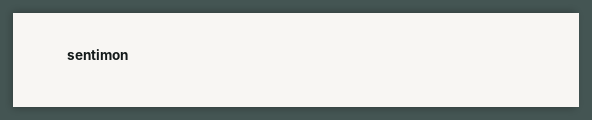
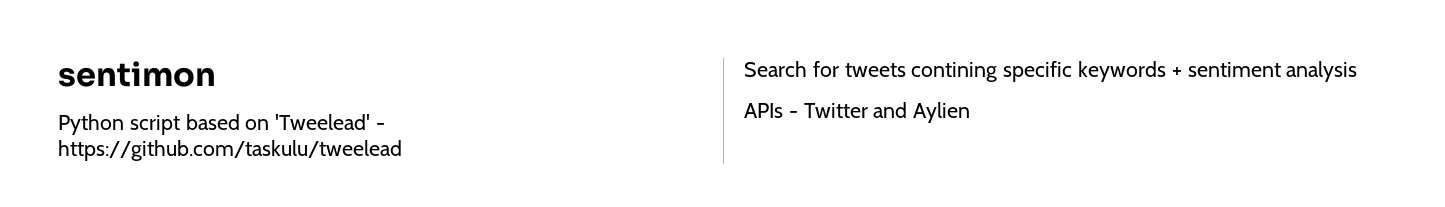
(128, 54) none -> [58,114,386,135] [58,140,402,161] [744,61,1358,82] [744,102,971,123] // Python script based on 'Tweelead' - https://github.com/taskulu/tweelead // Search for tweets contining specific keywords + sentiment analysis // APIs - Twitter and Aylien

